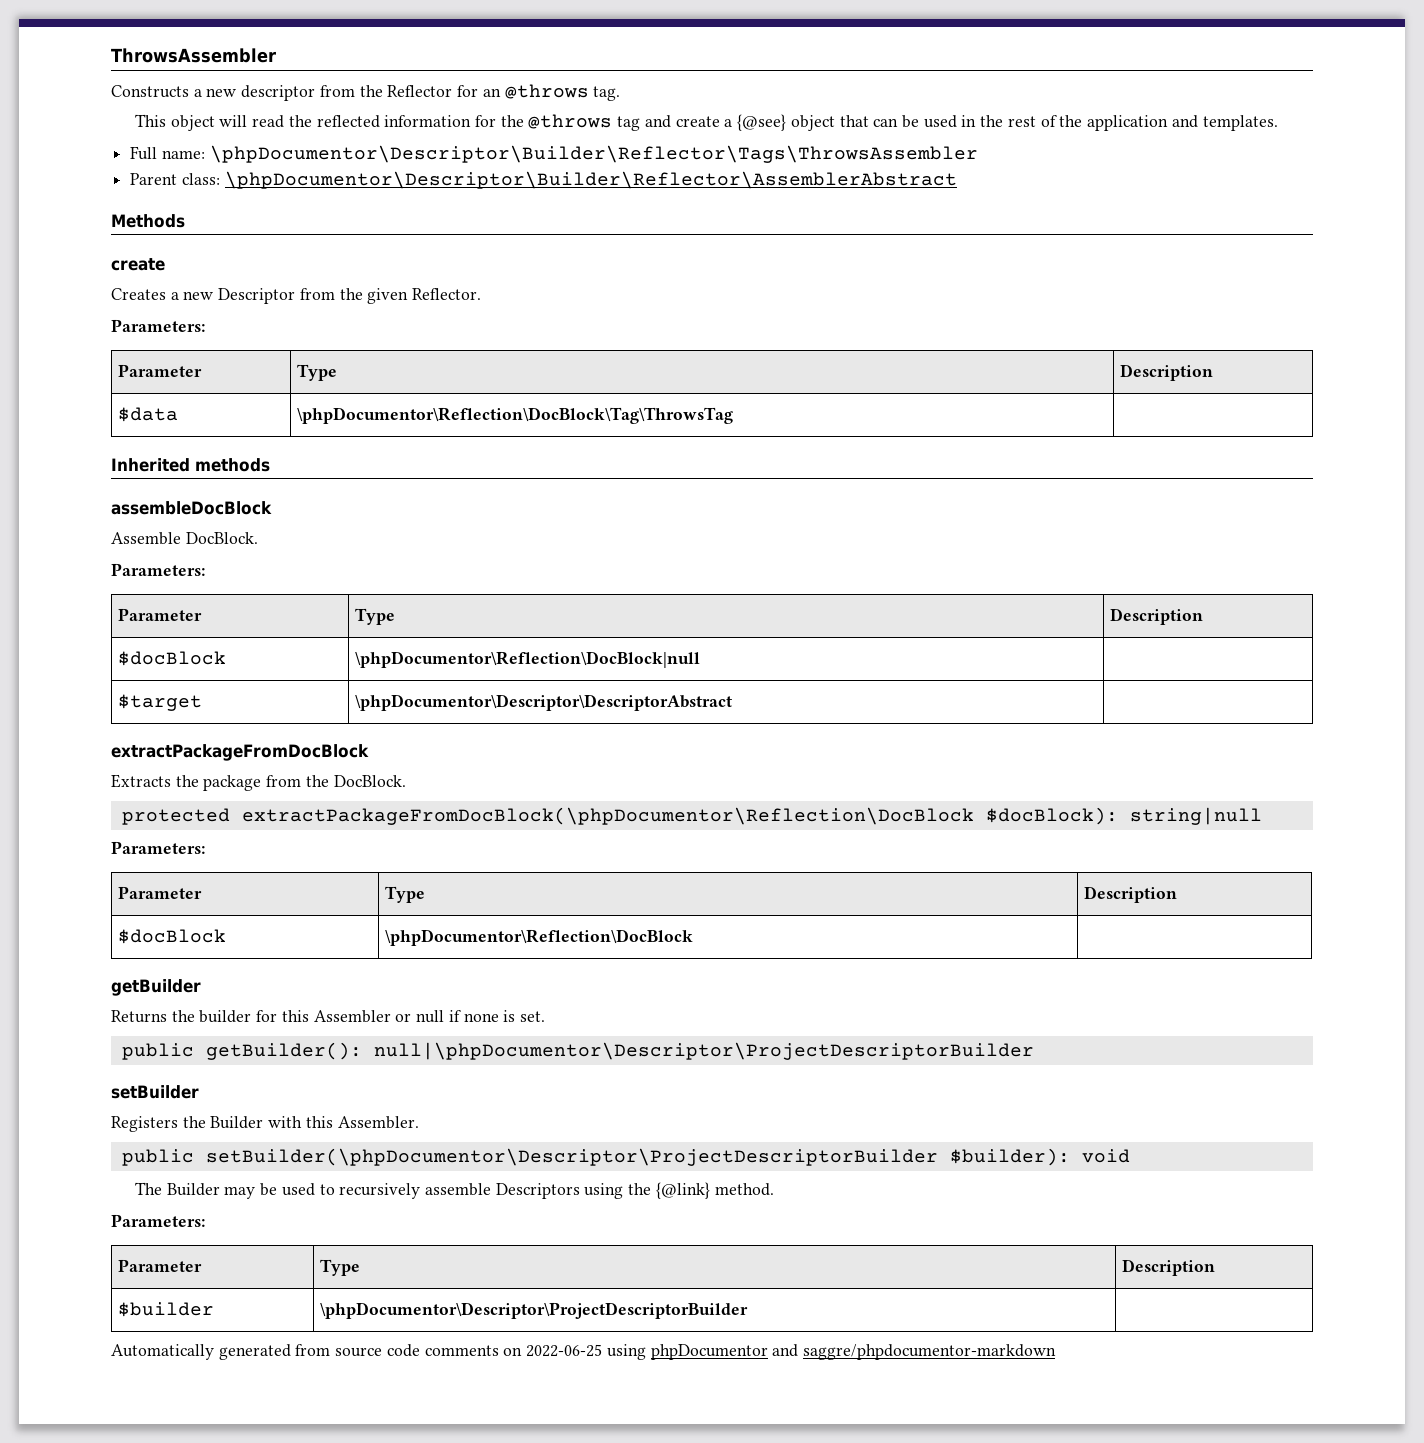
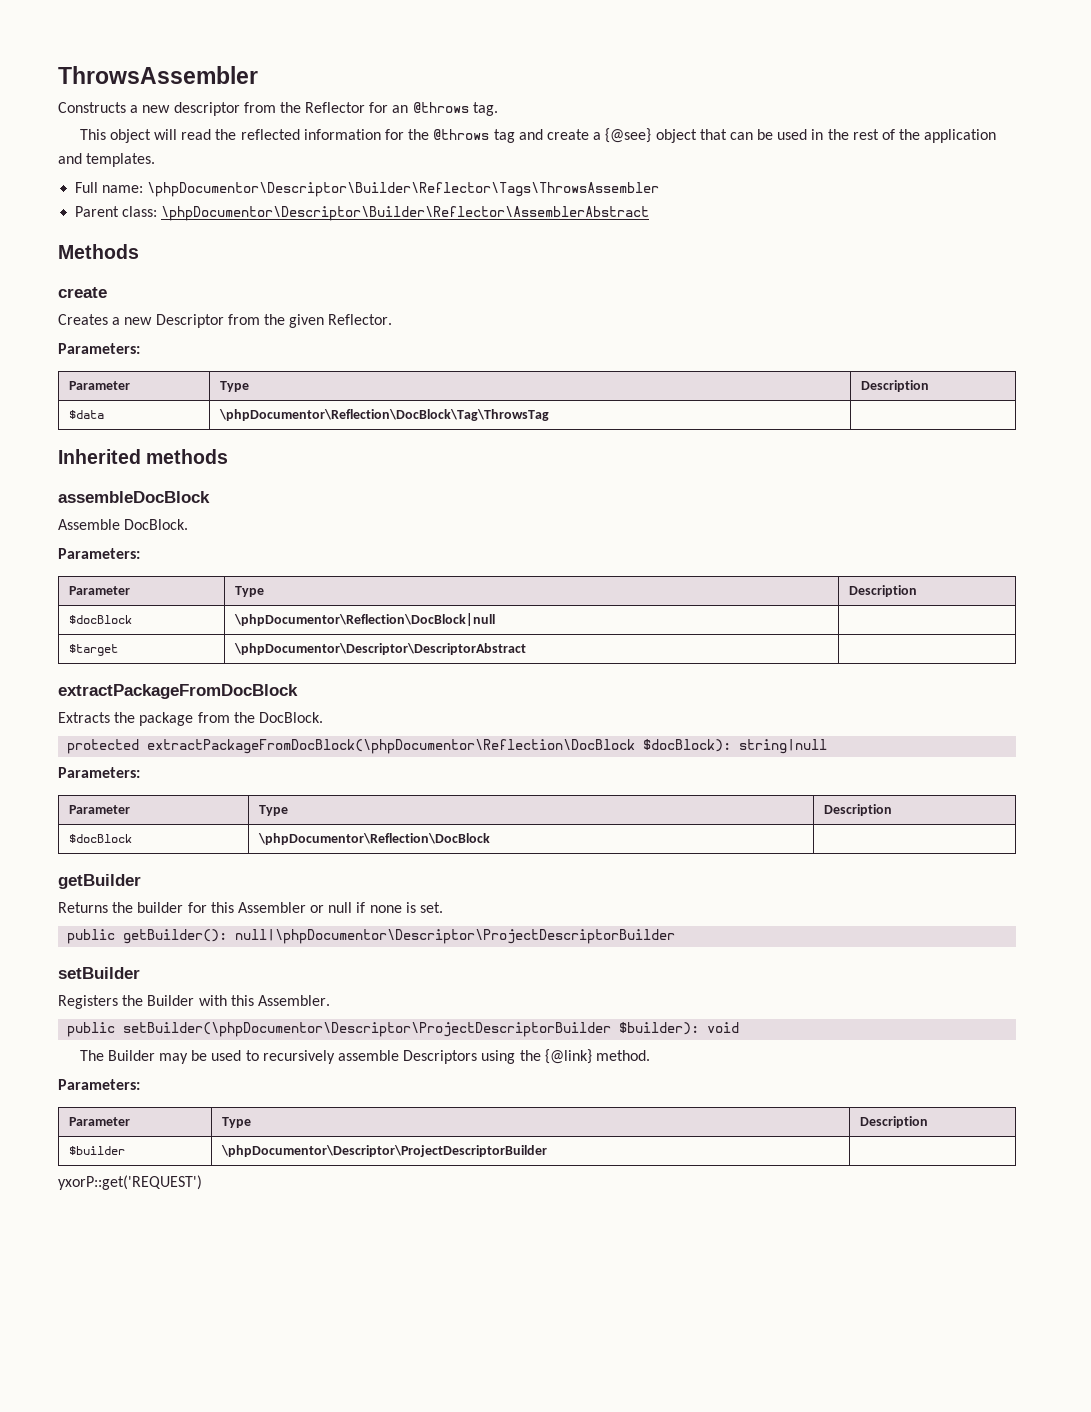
[111,1344,1056,1360] Automatically generated from source code comments on 2022-06-25 using phpDocumentor and saggre/phpdocumentor-markdown -> [58,1175,202,1190] yxorP::get('REQUEST')

